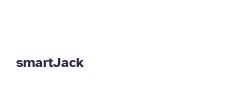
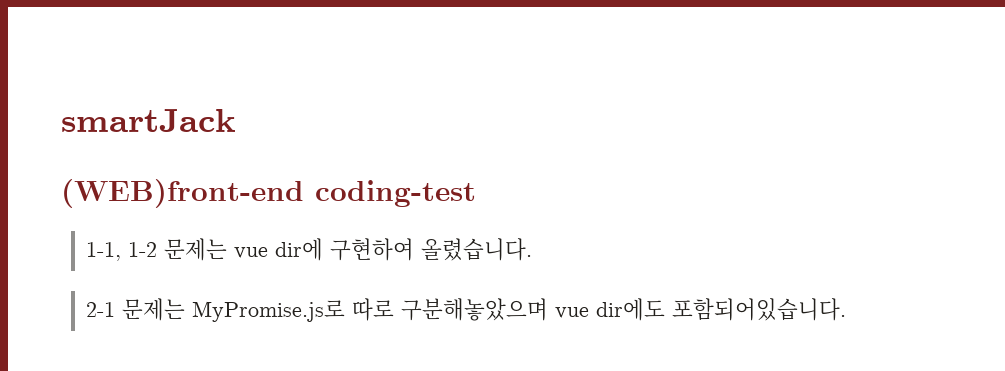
(84, 62) none -> [61,179,476,208] [86,238,533,261] [86,298,847,322] // (WEB)front-end coding-test // 1-1, 1-2 문제는 vue dir에 구현하여 올렸습니다. // 2-1 문제는 MyPromise.js로 따로 구분해놓았으며 vue dir에도 포함되어있습니다.

